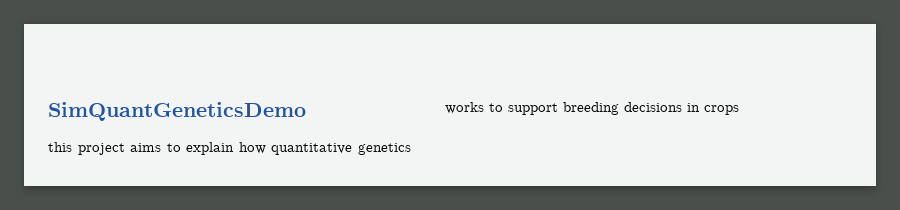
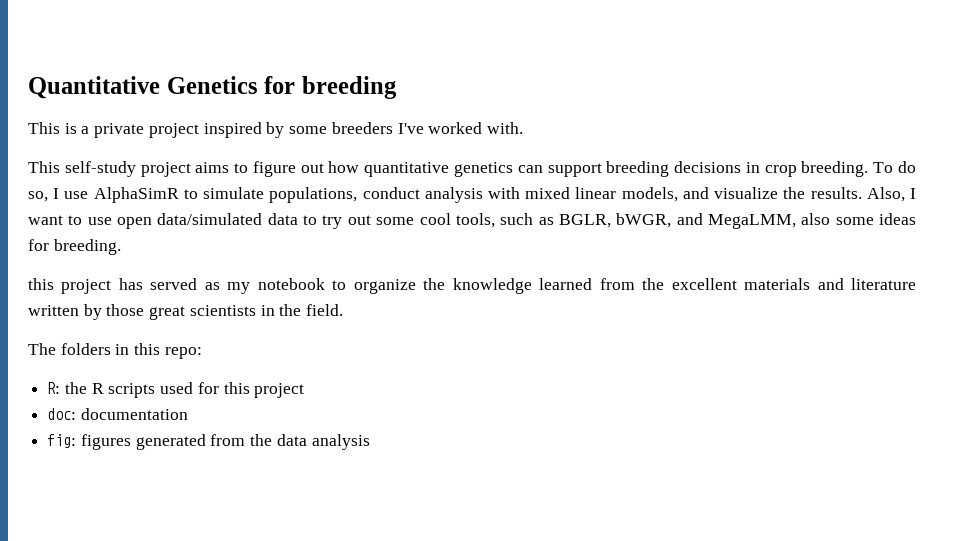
[48,102,306,121] [48,142,72,152] SimQuantGeneticsDemo // this -> [28,76,397,99] [28,122,523,138] [28,161,136,177] Quantitative Genetics for breeding // This is a private project inspired by some breeders I've worked with. // This self-study
[186,142,235,155] explain -> [252,161,324,177] figure out
[445,102,503,114] works to -> [517,165,543,173] can
[704,105,739,115] crops -> [764,161,917,177] [28,187,916,203] [28,213,917,229] [28,239,121,255] [28,278,917,294] [28,304,344,320] [28,343,202,359] [47,382,305,398] [47,408,188,420] [47,434,370,450] crop breeding. To do so, I use AlphaSimR to simulate populations, conduct analysis with mixed linear models, and visualize the results. Also, I want to use open data/simulated data to try out some cool tools, such as BGLR, bWGR, and MegaLMM, also some ideas for breeding. // this project has served as my notebook to organize the knowledge learned from the excellent materials and literature written by those great scientists in the field. // The folders in this repo: // R: the R scripts used for this project // doc: documentation // fig: figures generated from the data analysis

